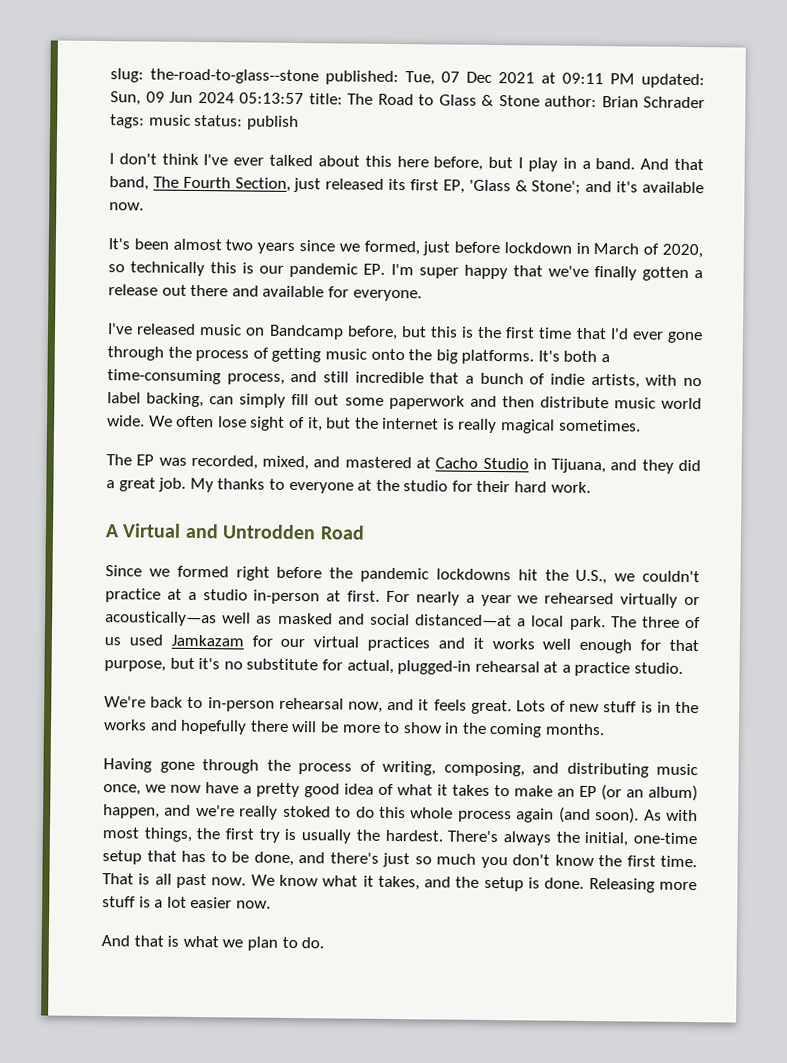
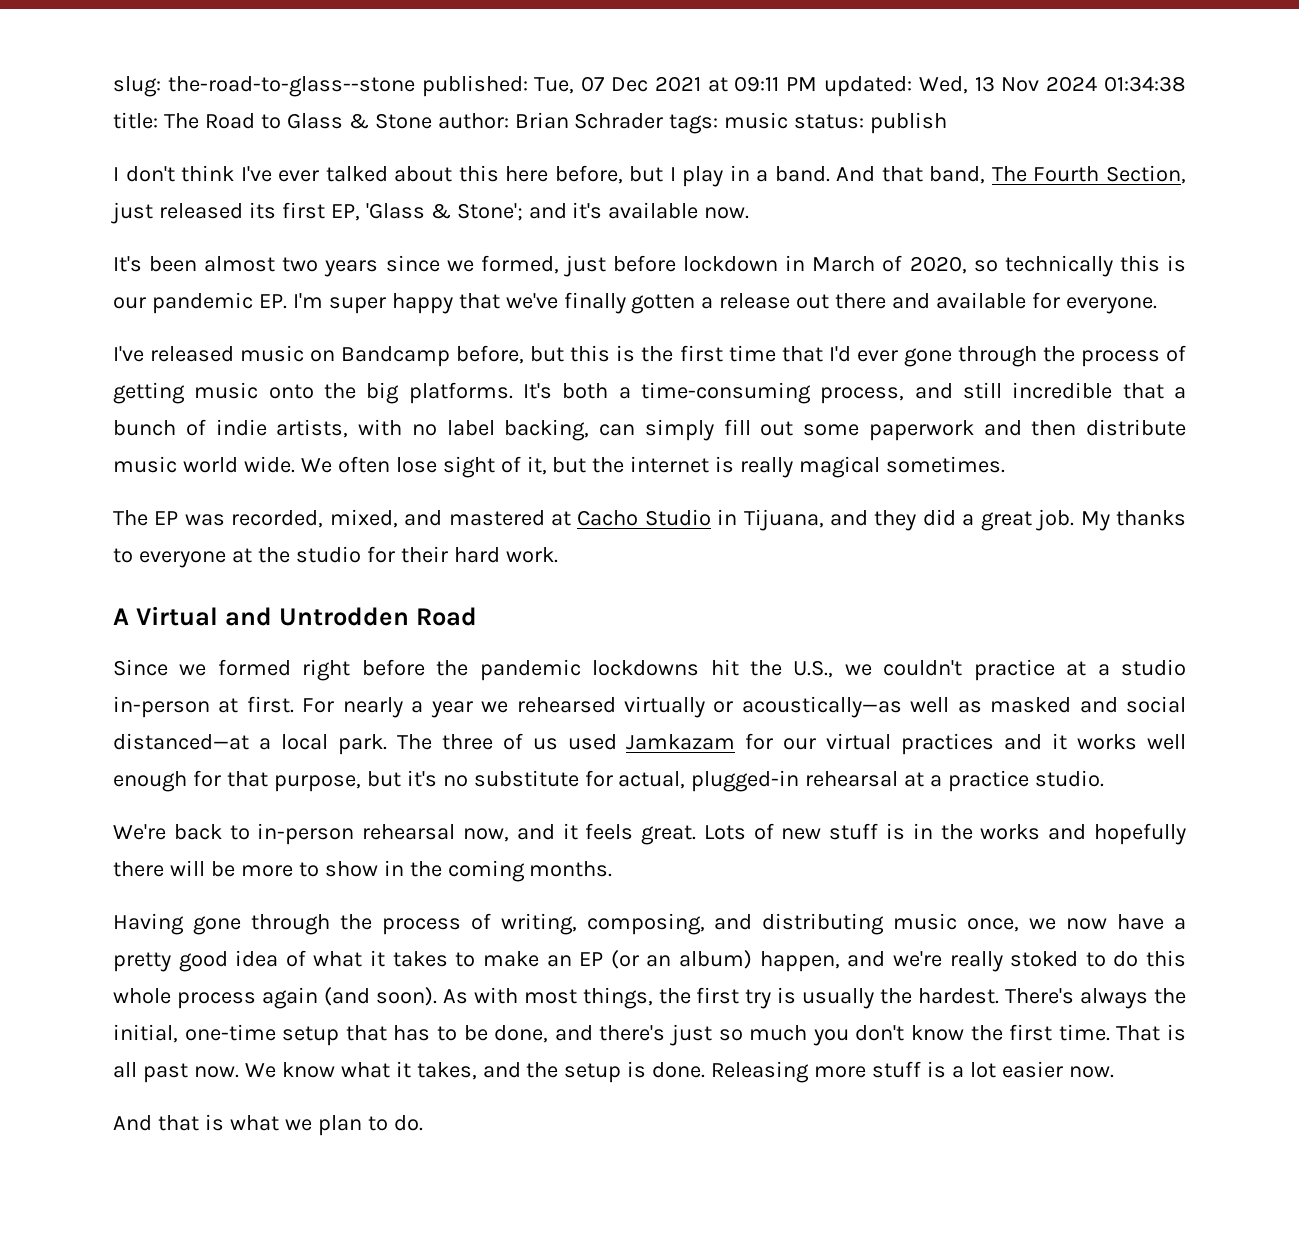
[110,91,304,106] Sun, 09 Jun 2024 05:13:57 -> [918,76,1186,94] Wed, 13 Nov 2024 01:34:38

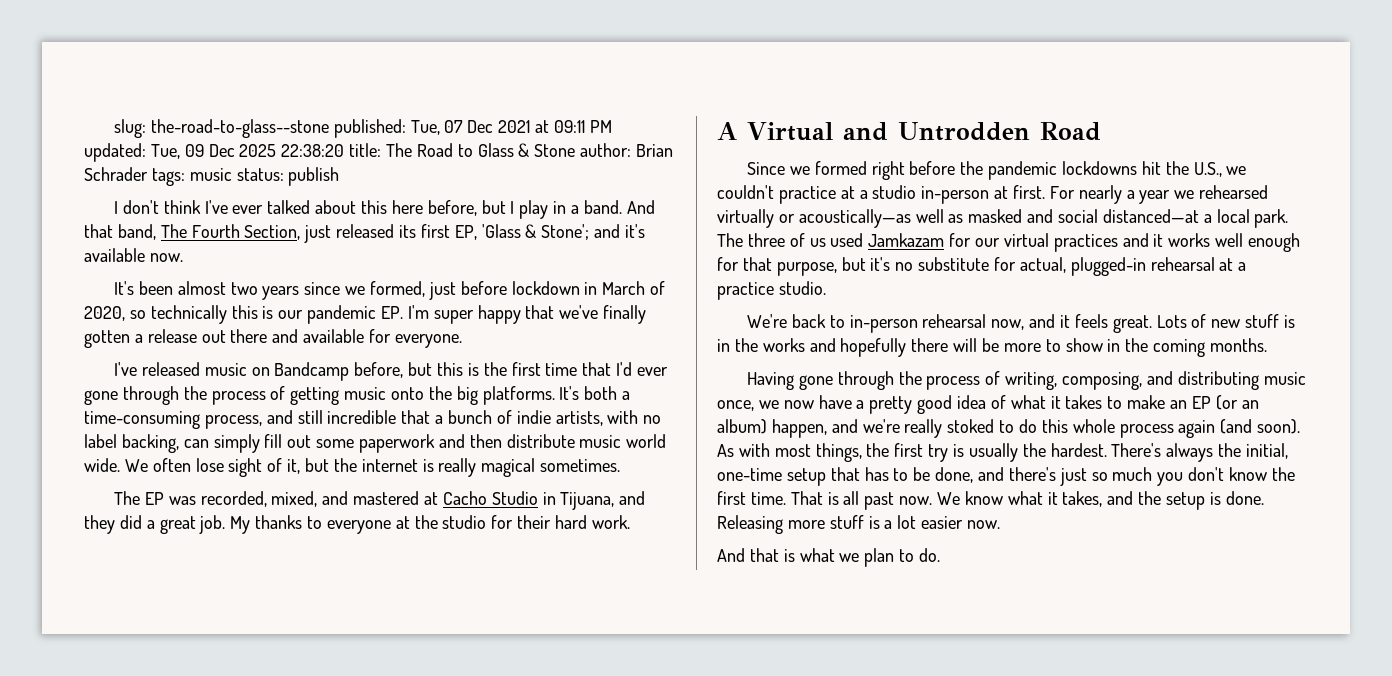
[918,76,1186,94] Wed, 13 Nov 2024 01:34:38 -> [150,144,345,159] Tue, 09 Dec 2025 22:38:20

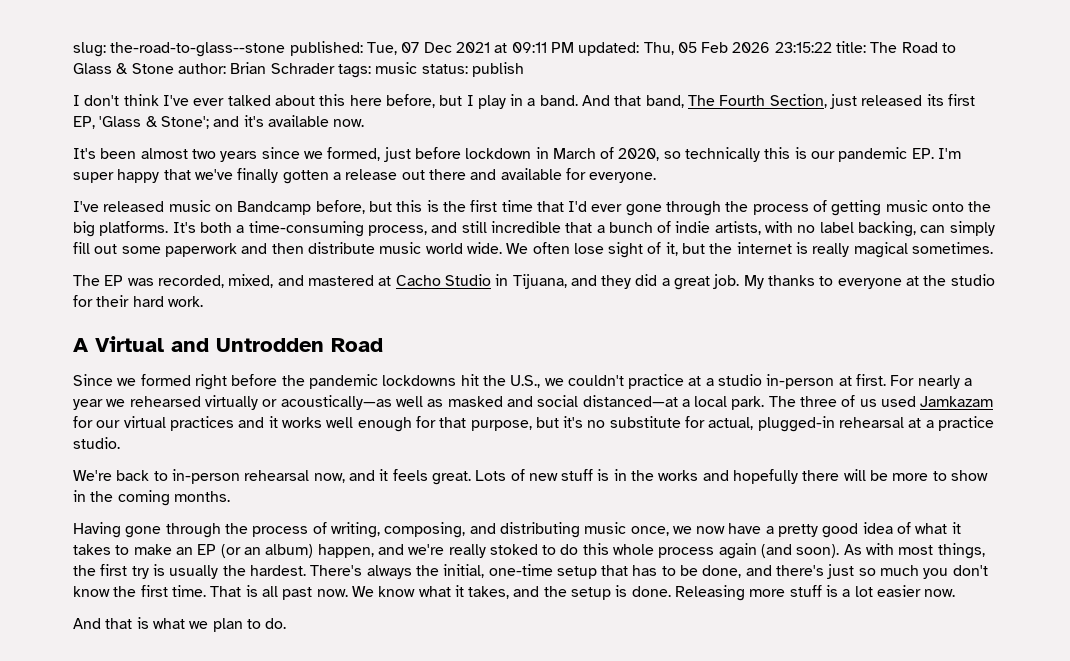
[150,144,345,159] Tue, 09 Dec 2025 22:38:20 -> [643,42,832,55] Thu, 05 Feb 2026 23:15:22

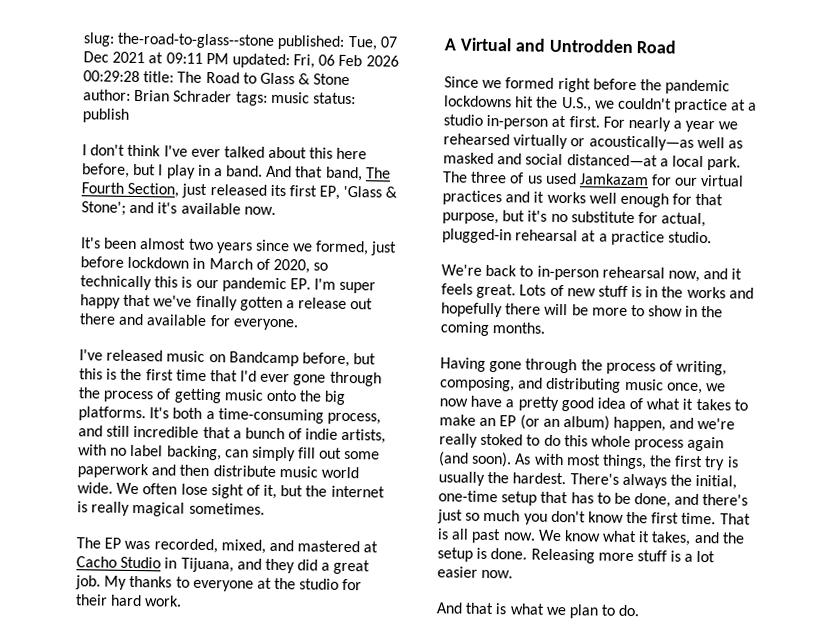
[643,42,697,55] Thu, 05 -> [293,54,336,69] Fri, 06
[774,42,832,53] 23:15:22 -> [83,70,140,83] 00:29:28

